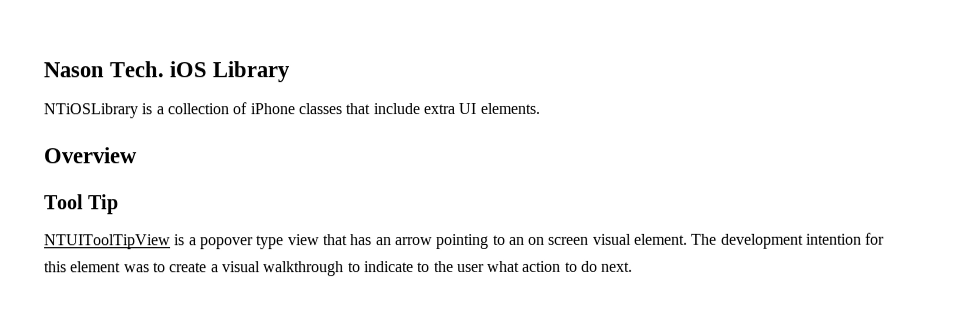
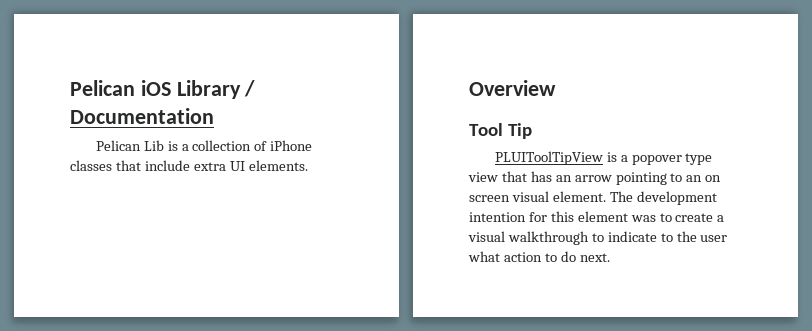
[43,61,165,78] Nason Tech. -> [70,80,135,96] Pelican
[43,103,138,119] // NTiOSLibrary -> [244,80,256,97] [70,108,214,124] [95,140,164,151] / Documentation // Pelican Lib
[44,234,171,250] NTUIToolTipView -> [494,151,603,165] PLUIToolTipView

